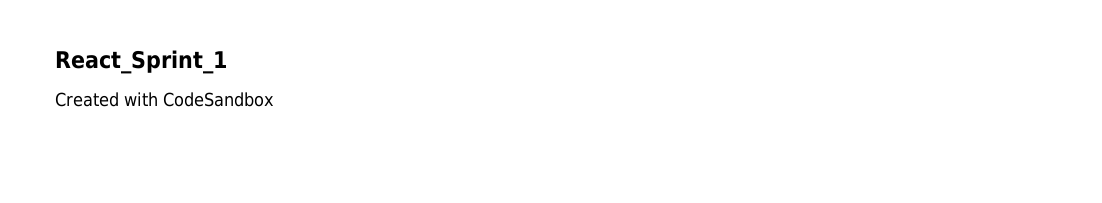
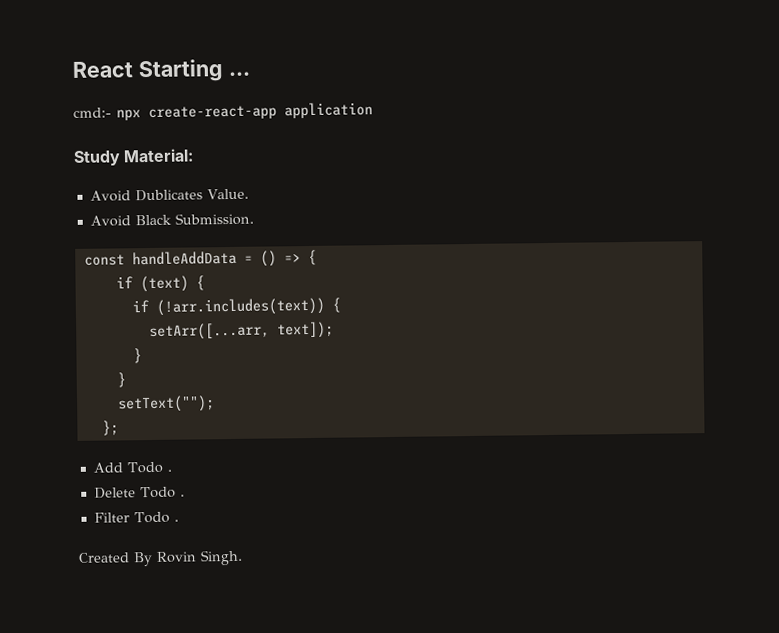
[55,50,227,74] [55,92,274,107] React_Sprint_1 // Created with CodeSandbox -> [72,59,250,83] [73,102,373,121] [73,148,195,166] [89,188,249,202] [89,212,254,227] [83,249,317,267] [115,275,205,293] [131,297,341,316] [148,321,334,341] [132,348,142,364] [116,372,126,388] [116,395,215,413] [101,420,119,436] [92,461,172,474] [93,486,185,499] [93,511,179,524] [78,549,243,567] React Starting ... // cmd:- npx create-react-app application // Study Material: // Avoid Dublicates Value. // Avoid Black Submission. // const handleAddData = () => { // if (text) { // if (!arr.includes(text)) { // setArr([...arr, text]); // } // } // setText(""); // }; // Add Todo . // Delete Todo . // Filter Todo . // Created By Rovin Singh.

